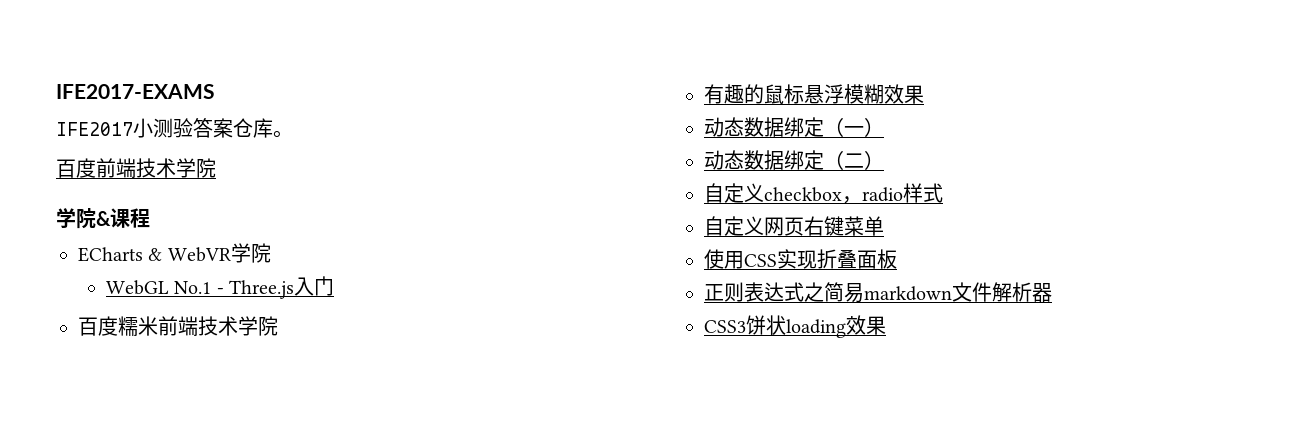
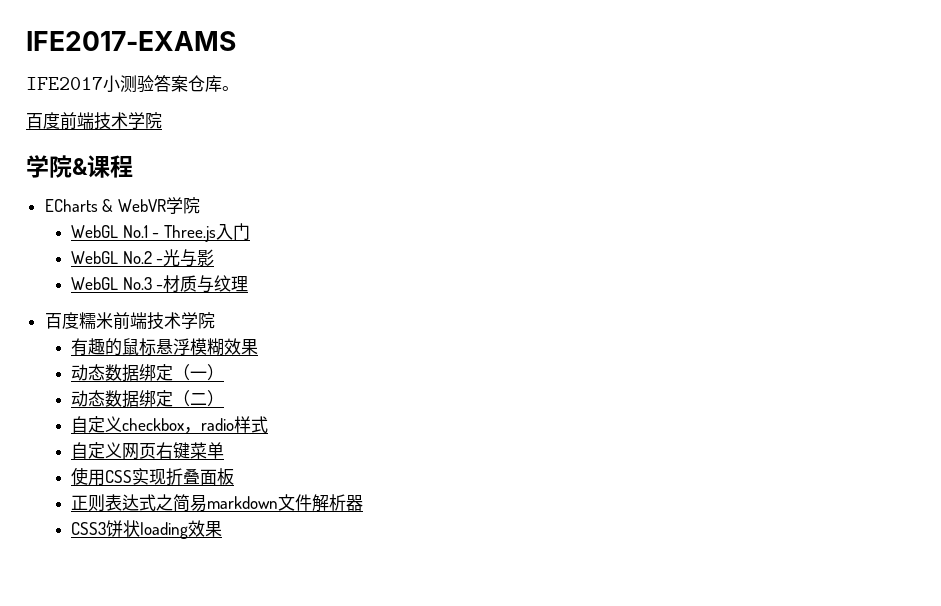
(335, 286) none -> [70,249,215,267] [70,275,249,293] // WebGL No.2 -光与影 // WebGL No.3 -材质与纹理

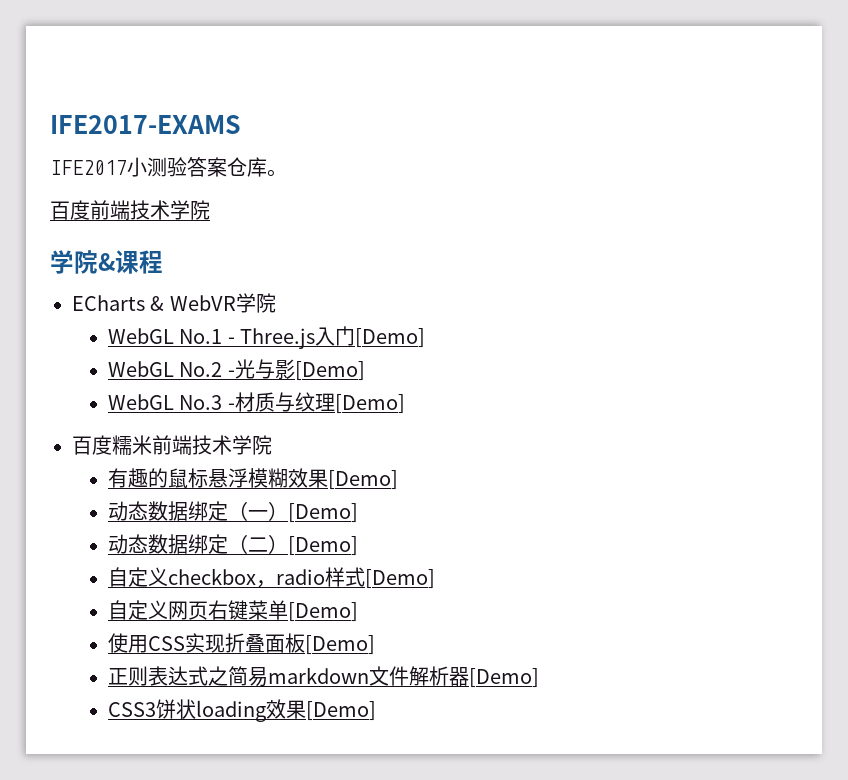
(250, 231) none -> [355,328,426,348] [Demo]
(215, 257) none -> [294,361,365,381] [Demo]
(249, 284) none -> [334,394,405,414] [Demo]
(258, 347) none -> [327,470,398,490] [Demo]
(224, 372) none -> [287,503,358,523] [Demo]
(224, 398) none -> [287,536,358,556] [Demo]
(268, 424) none -> [364,569,435,589] [Demo]
(224, 450) none -> [287,602,358,622] [Demo]
(234, 476) none -> [304,635,375,655] [Demo]
(363, 503) none -> [468,668,539,688] [Demo]
(222, 529) none -> [305,701,376,721] [Demo]

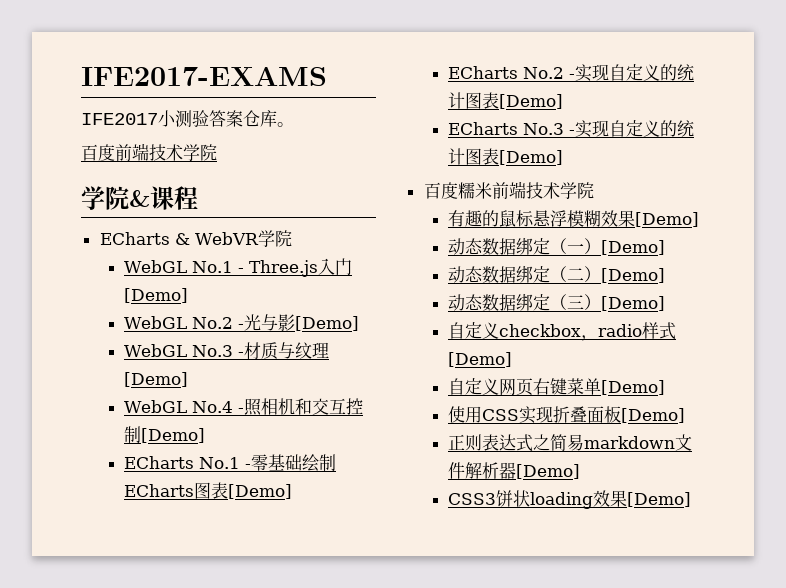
(405, 404) none -> [123,398,363,416] [123,426,205,443] [123,454,336,472] [123,482,292,499] [447,64,694,82] [447,92,563,109] [447,120,694,138] [447,148,563,165] // WebGL No.4 -照相机和交互控制[Demo] // ECharts No.1 -零基础绘制ECharts图表[Demo] // ECharts No.2 -实现自定义的统计图表[Demo] // ECharts No.3 -实现自定义的统计图表[Demo]
(358, 546) none -> [447,293,665,311] // 动态数据绑定（三）[Demo]

